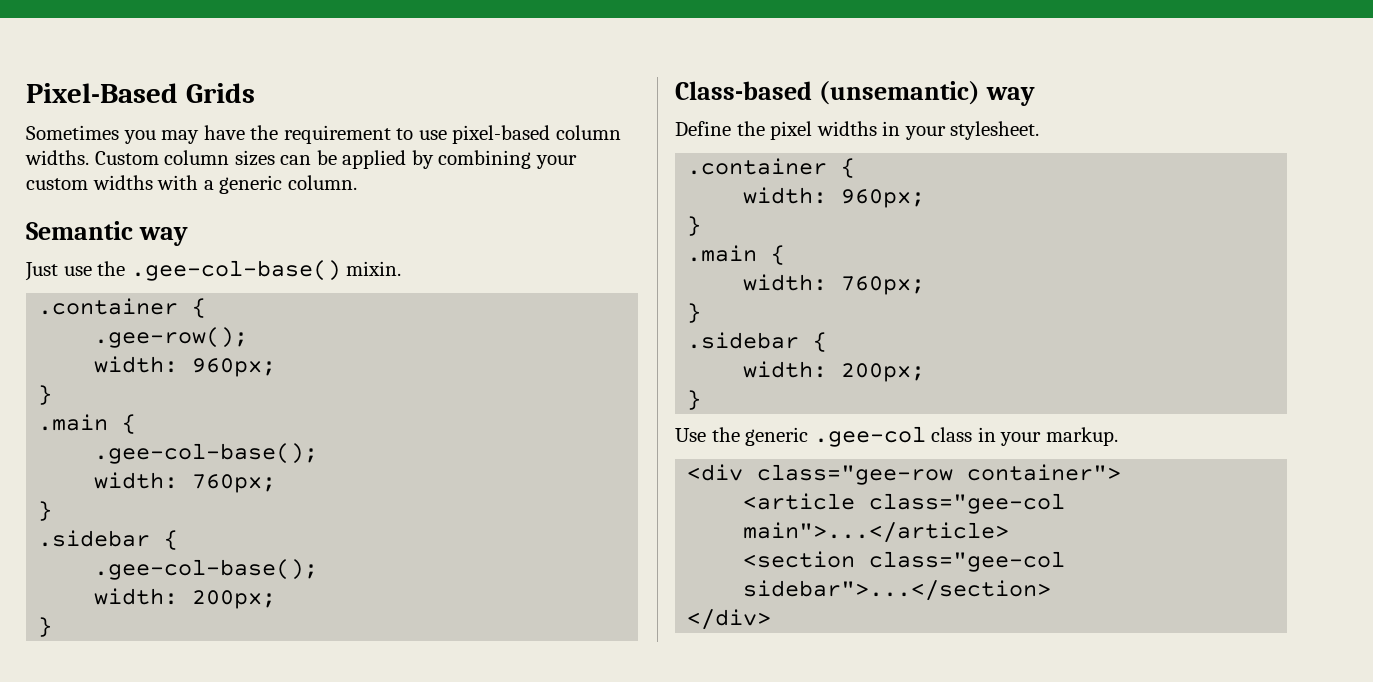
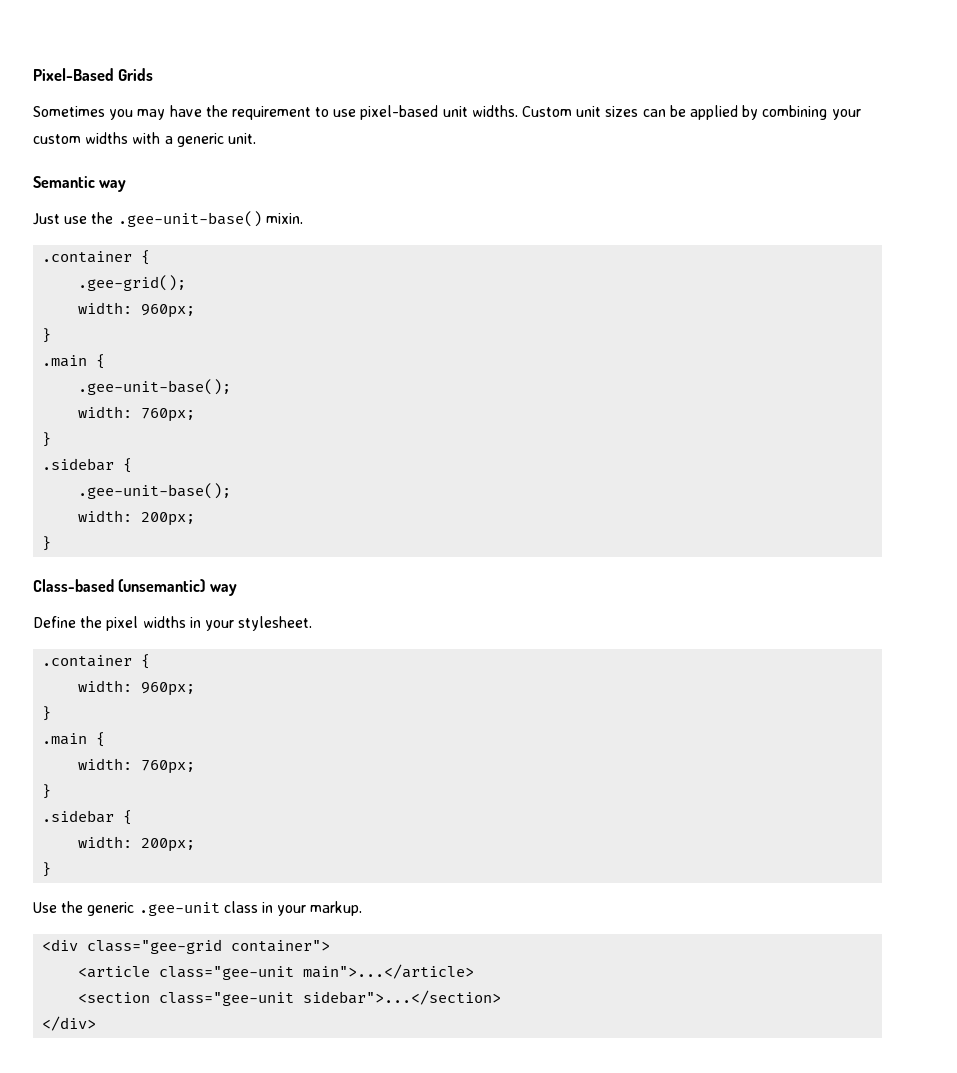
[555,125,621,140] column -> [442,106,468,117] unit
[164,150,230,165] column -> [576,106,602,117] unit
[287,175,357,190] column. -> [227,133,256,144] unit.
[130,260,341,281] .gee-col-base() -> [117,211,262,227] .gee-unit-base()
[94,327,249,348] [94,356,277,377] [38,385,53,405] [38,414,137,434] [94,443,319,464] [94,472,277,493] [38,501,53,521] [38,530,179,550] [94,559,319,580] .gee-row(); // width: 960px; // } // .main { // .gee-col-base(); // width: 760px; // } // .sidebar { // .gee-col-base(); -> [78,275,187,291] [78,302,196,318] [42,328,52,343] [42,354,106,369] [78,379,232,395] [78,406,196,422] [42,432,52,447] [42,458,133,473] [78,483,232,499] .gee-grid(); // width: 960px; // } // .main { // .gee-unit-base(); // width: 760px; // } // .sidebar { // .gee-unit-base();
[813,426,926,447] .gee-col -> [138,902,220,916] .gee-unit
[757,464,954,485] class="gee-row -> [87,939,223,954] class="gee-grid
[869,493,1066,514] class="gee-col -> [159,966,295,980] class="gee-unit
[869,551,1066,572] class="gee-col -> [159,992,295,1006] class="gee-unit

